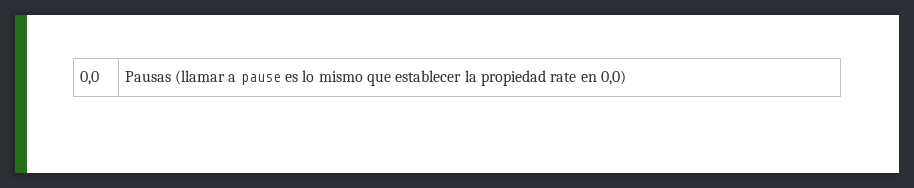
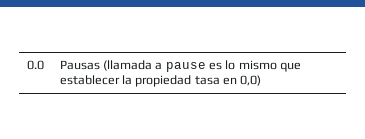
[79,71,99,85] 0,0 -> [26,60,44,70] 0.0
[175,70,226,85] (llamar -> [102,60,152,71] (llamada
[550,72,577,82] rate -> [194,76,220,85] tasa

